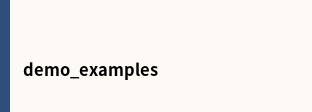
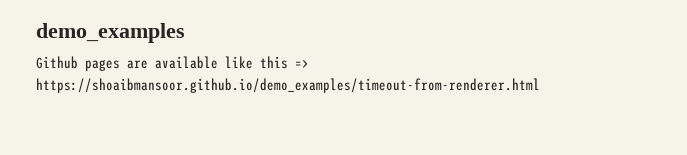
(158, 71) none -> [36,56,309,71] [36,78,540,93] // Github pages are available like this => https://shoaibmansoor.github.io/demo_examples/timeout-from-renderer.html

